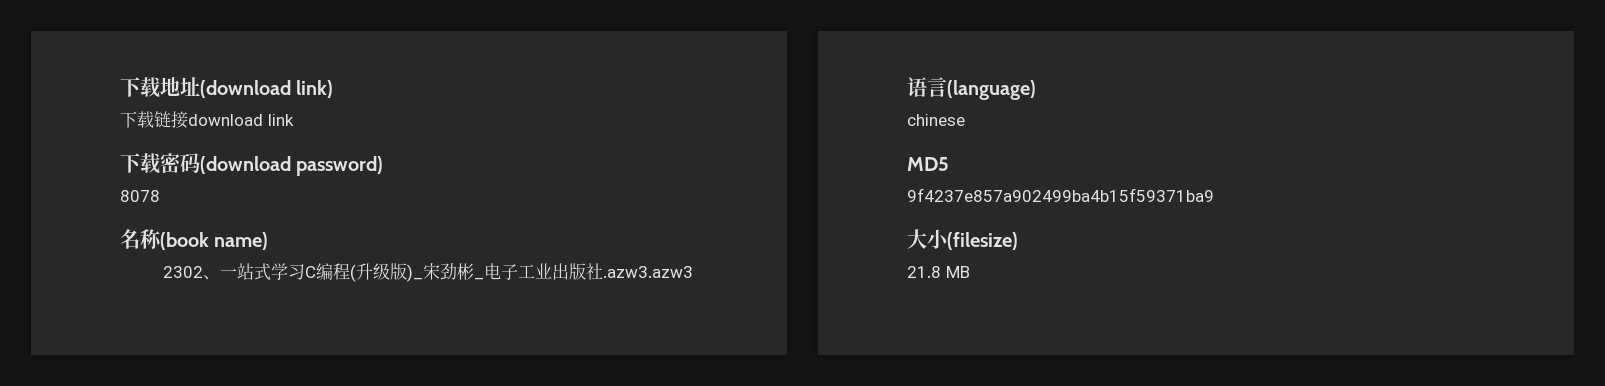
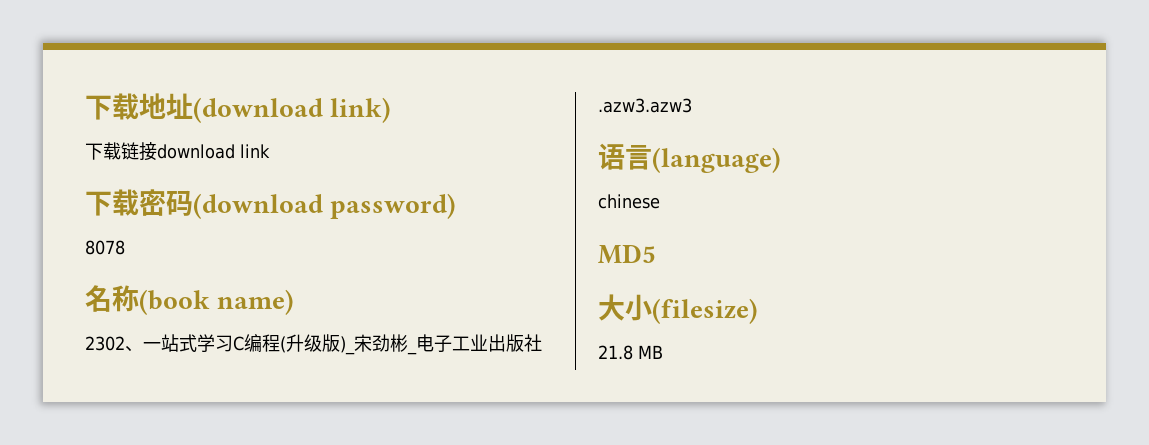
[907,188,1214,202] // 9f4237e857a902499ba4b15f59371ba9 -> (656, 254) none

